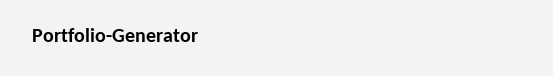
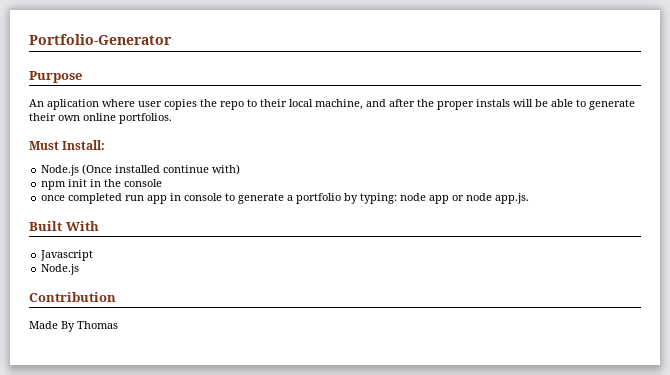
(198, 35) none -> [29,71,82,83] [29,99,635,110] [29,113,172,124] [29,140,106,150] [41,164,241,176] [41,179,163,190] [41,193,530,204] [29,221,99,231] [40,250,94,261] [41,264,80,275] [29,292,116,302] [29,321,118,332] // Purpose // An aplication where user copies the repo to their local machine, and after the proper instals will be able to generate their own online portfolios. // Must Install: // Node.js (Once installed continue with) // npm init in the console // once completed run app in console to generate a portfolio by typing: node app or node app.js. // Built With // Javascript // Node.js // Contribution // Made By Thomas

